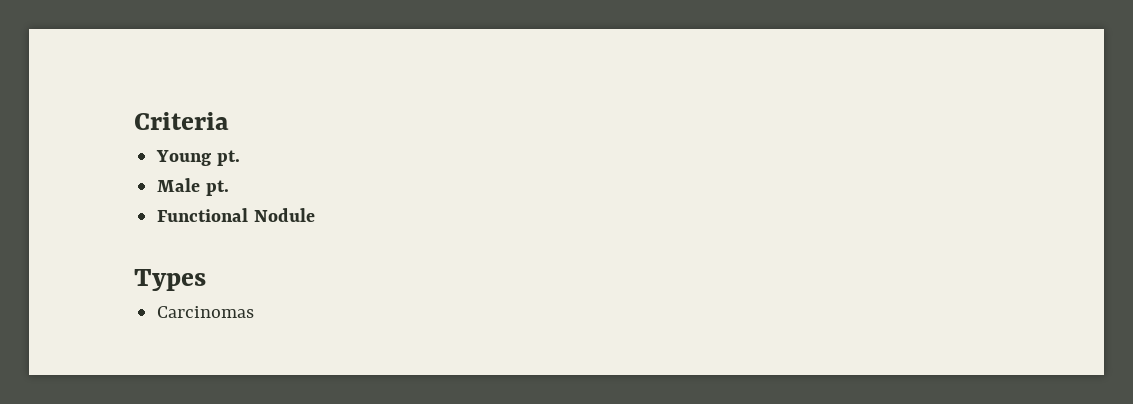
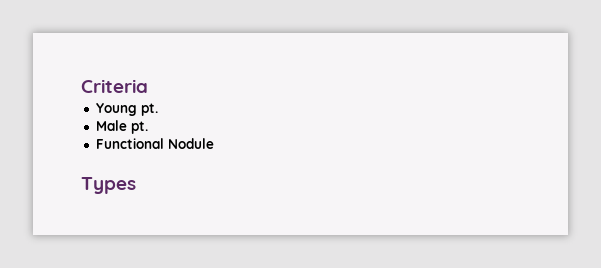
[157,306,255,318] // Carcinomas -> (136, 185) none

